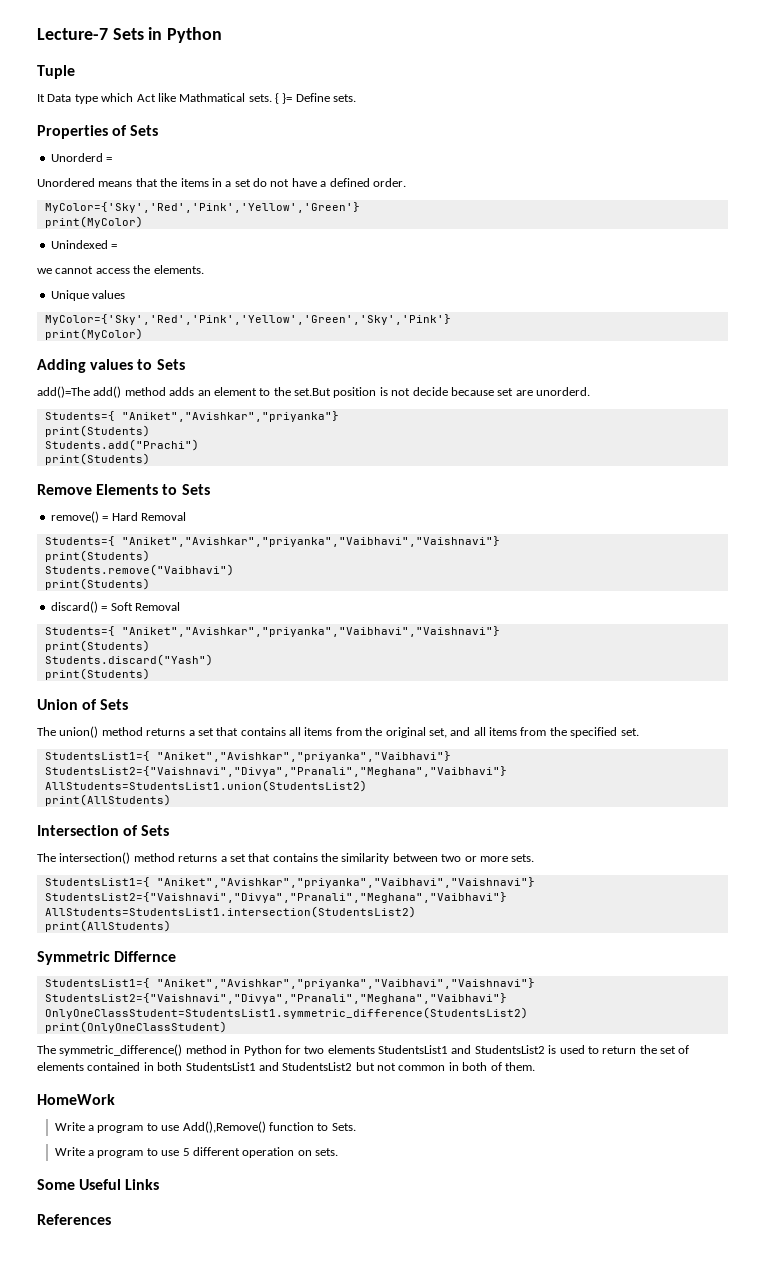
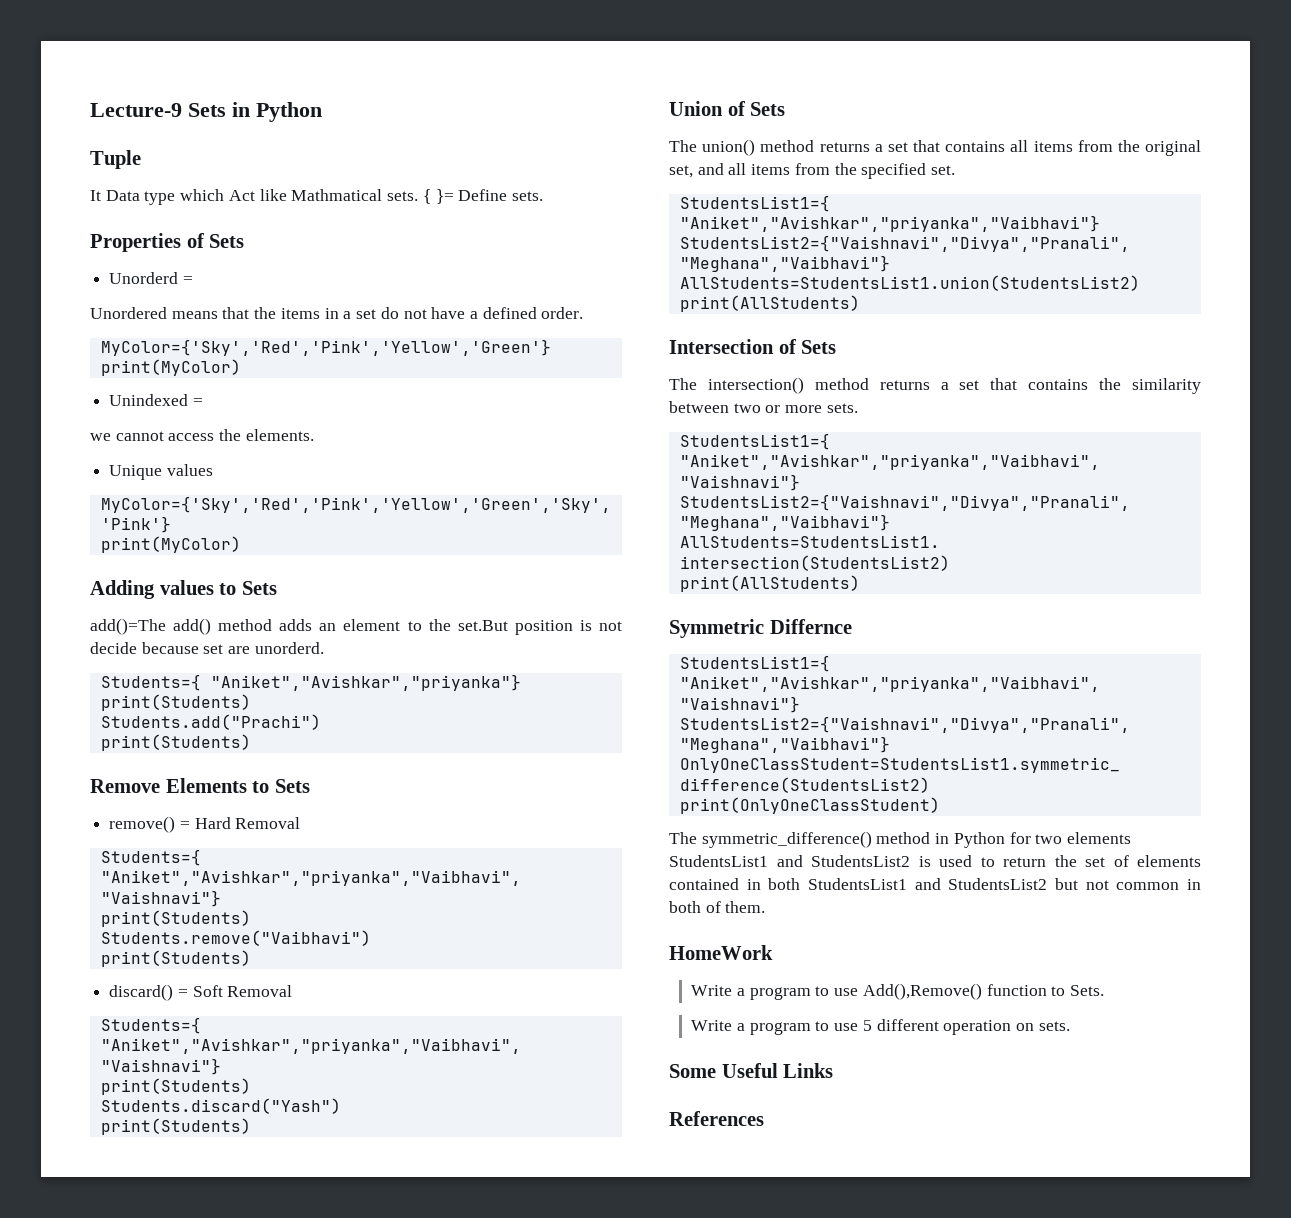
[37,28,108,40] Lecture-7 -> [90,103,182,117] Lecture-9

